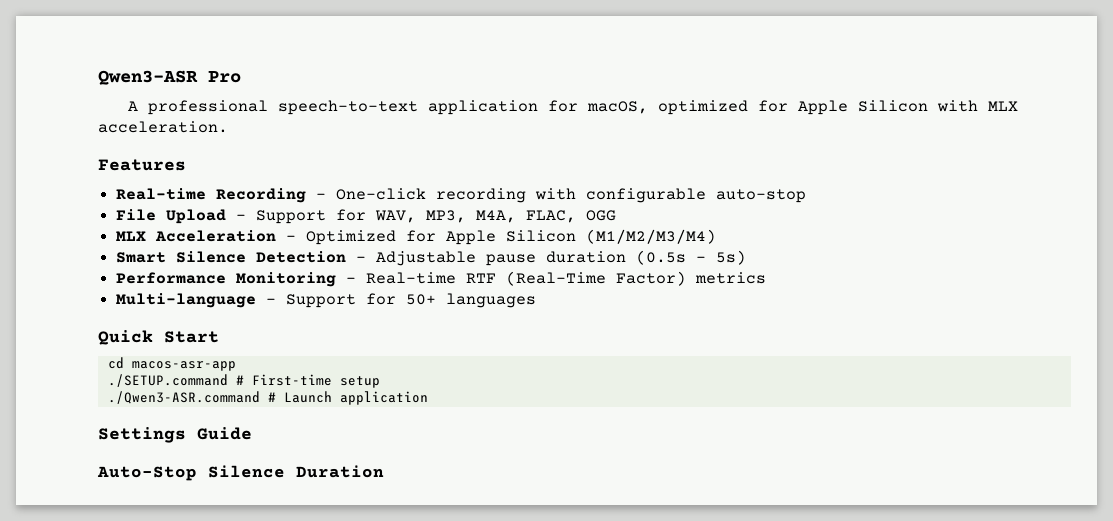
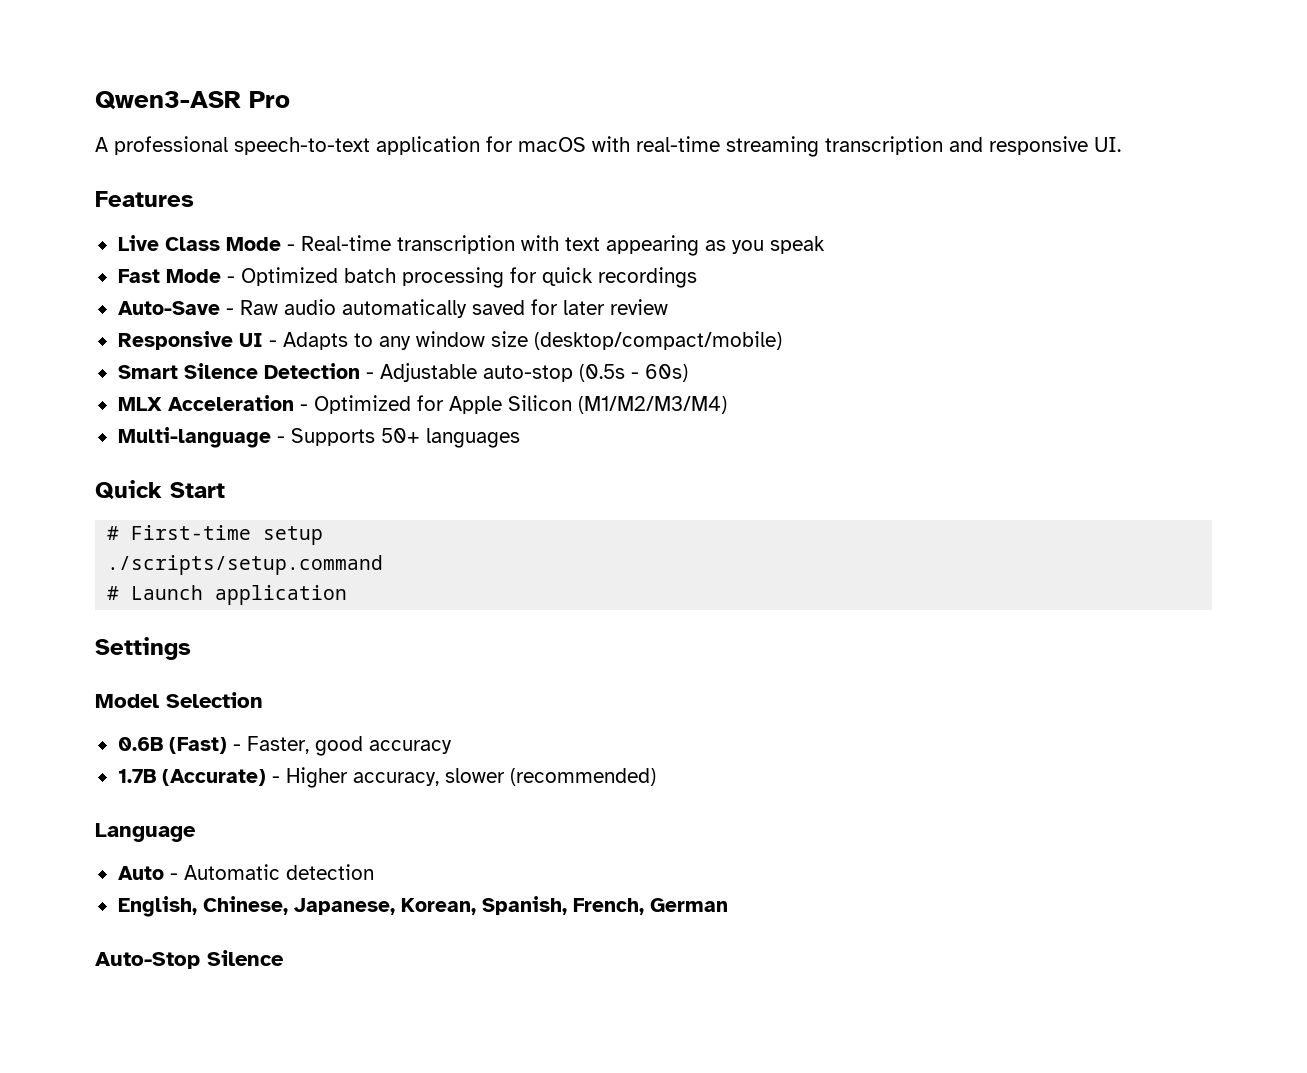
[587,100,1019,115] [98,121,228,133] [98,159,186,171] [116,188,807,203] [116,209,617,224] macOS, optimized for Apple Silicon with MLX acceleration. // Features // Real-time Recording - One-click recording with configurable auto-stop // File Upload - Support for WAV, MP3, M4A, FLAC, OGG -> [518,136,1121,157] [95,191,194,207] [117,235,825,256] [117,267,697,288] [117,299,668,318] [117,331,782,350] [117,363,688,382] macOS with real-time streaming transcription and responsive UI. // Features // Live Class Mode - Real-time transcription with text appearing as you speak // Fast Mode - Optimized batch processing for quick recordings // Auto-Save - Raw audio automatically saved for later review // Responsive UI - Adapts to any window size (desktop/compact/mobile) // Smart Silence Detection - Adjustable auto-stop (0.5s - 60s)
[116,250,747,266] [116,271,767,287] // Smart Silence Detection - Adjustable pause duration (0.5s - 5s) // Performance Monitoring - Real-time RTF (Real-Time Factor) metrics -> (727, 405) none
[286,293,397,308] Support for -> [290,428,375,446] Supports
[107,357,236,371] [107,374,228,387] cd macos-asr-app // ./SETUP.command -> (225, 490) none
[107,391,260,404] ./Qwen3-ASR.command -> [107,555,384,575] ./scripts/setup.command //
[197,427,252,440] Guide -> [95,692,263,708] [117,736,452,756] [117,767,656,788] [95,823,196,842] [117,864,374,880] [117,896,728,917] // Model Selection // 0.6B (Fast) - Faster, good accuracy // 1.7B (Accurate) - Higher accuracy, slower (recommended) // Language // Auto - Automatic detection // English, Chinese, Japanese, Korean, Spanish, French, German
[296,465,384,478] Duration -> (284, 958) none

